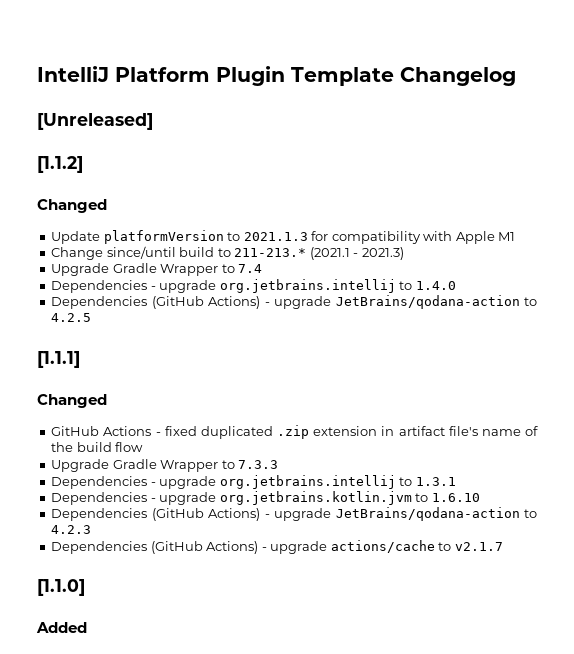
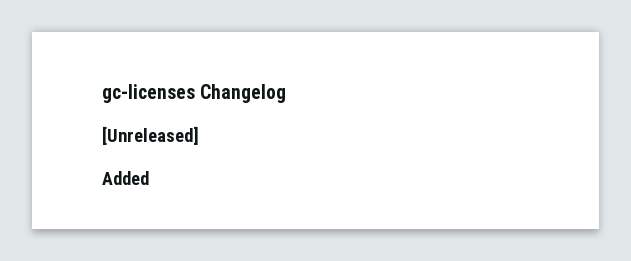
[37,66,516,86] [37,113,153,130] [37,156,83,173] [37,199,107,213] [51,230,516,244] [51,246,404,260] [51,263,263,276] [51,279,456,293] [51,295,537,309] [51,313,92,322] [37,351,80,368] [37,394,107,408] [51,425,538,439] [51,442,144,452] [51,459,279,472] [51,475,456,489] [51,491,480,505] [51,507,537,521] [51,525,92,534] [51,540,503,554] [37,579,85,596] IntelliJ Platform Plugin Template Changelog // [Unreleased] // [1.1.2] // Changed // Update platformVersion to 2021.1.3 for compatibility with Apple M1 // Change since/until build to 211-213.* (2021.1 - 2021.3) // Upgrade Gradle Wrapper to 7.4 // Dependencies - upgrade org.jetbrains.intellij to 1.4.0 // Dependencies (GitHub Actions) - upgrade JetBrains/qodana-action to 4.2.5 // [1.1.1] // Changed // GitHub Actions - fixed duplicated .zip extension in artifact file's name of the build flow // Upgrade Gradle Wrapper to 7.3.3 // Dependencies - upgrade org.jetbrains.intellij to 1.3.1 // Dependencies - upgrade org.jetbrains.kotlin.jvm to 1.6.10 // Dependencies (GitHub Actions) - upgrade JetBrains/qodana-action to 4.2.3 // Dependencies (GitHub Actions) - upgrade actions/cache to v2.1.7 // [1.1.0] -> [102,84,287,103] [102,126,199,145] gc-licenses Changelog // [Unreleased]

